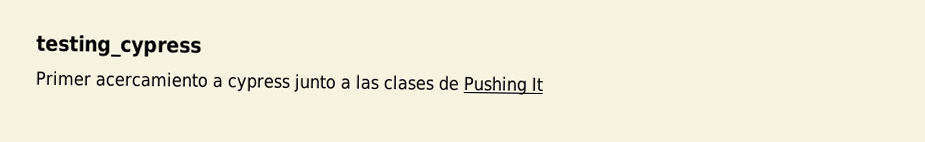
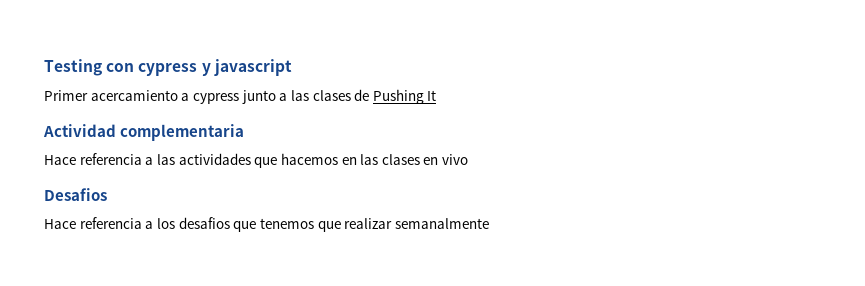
[36,34,202,58] testing_cypress -> [44,59,292,76] Testing con cypress y javascript
(543, 83) none -> [43,124,245,141] [44,153,469,168] [44,188,107,201] [44,217,489,232] // Actividad complementaria // Hace referencia a las actividades que hacemos en las clases en vivo // Desafios // Hace referencia a los desafios que tenemos que realizar semanalmente

